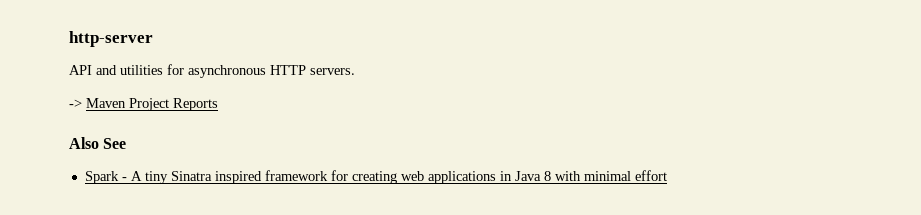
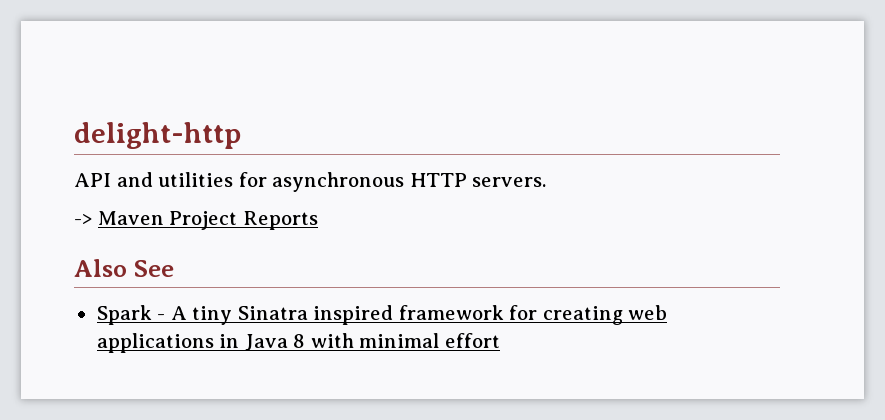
[69,31,153,47] http-server -> [74,122,241,149] delight-http

